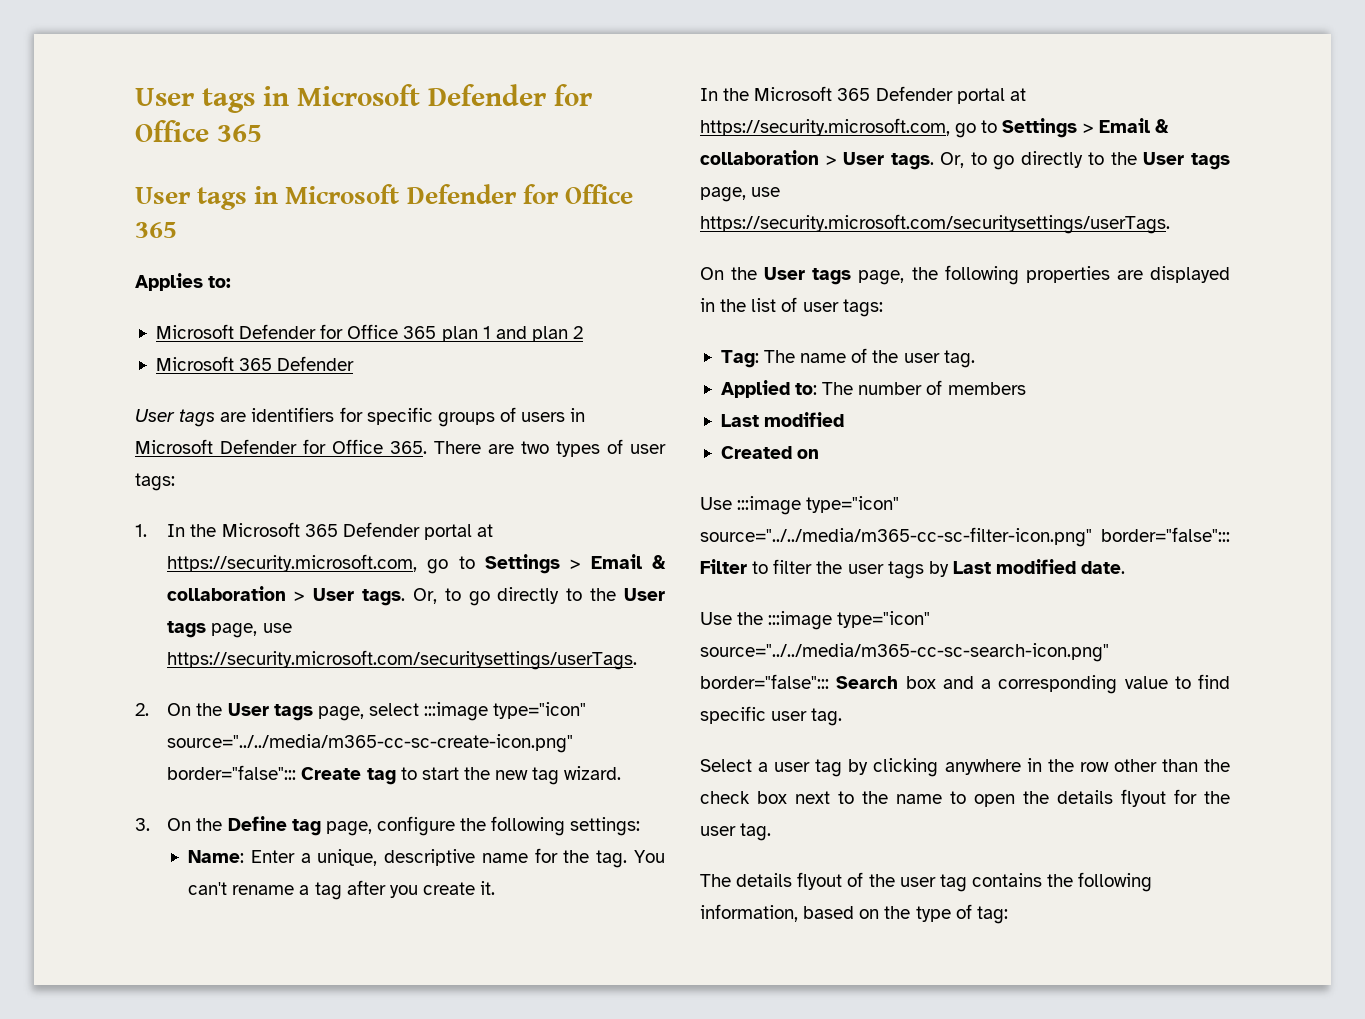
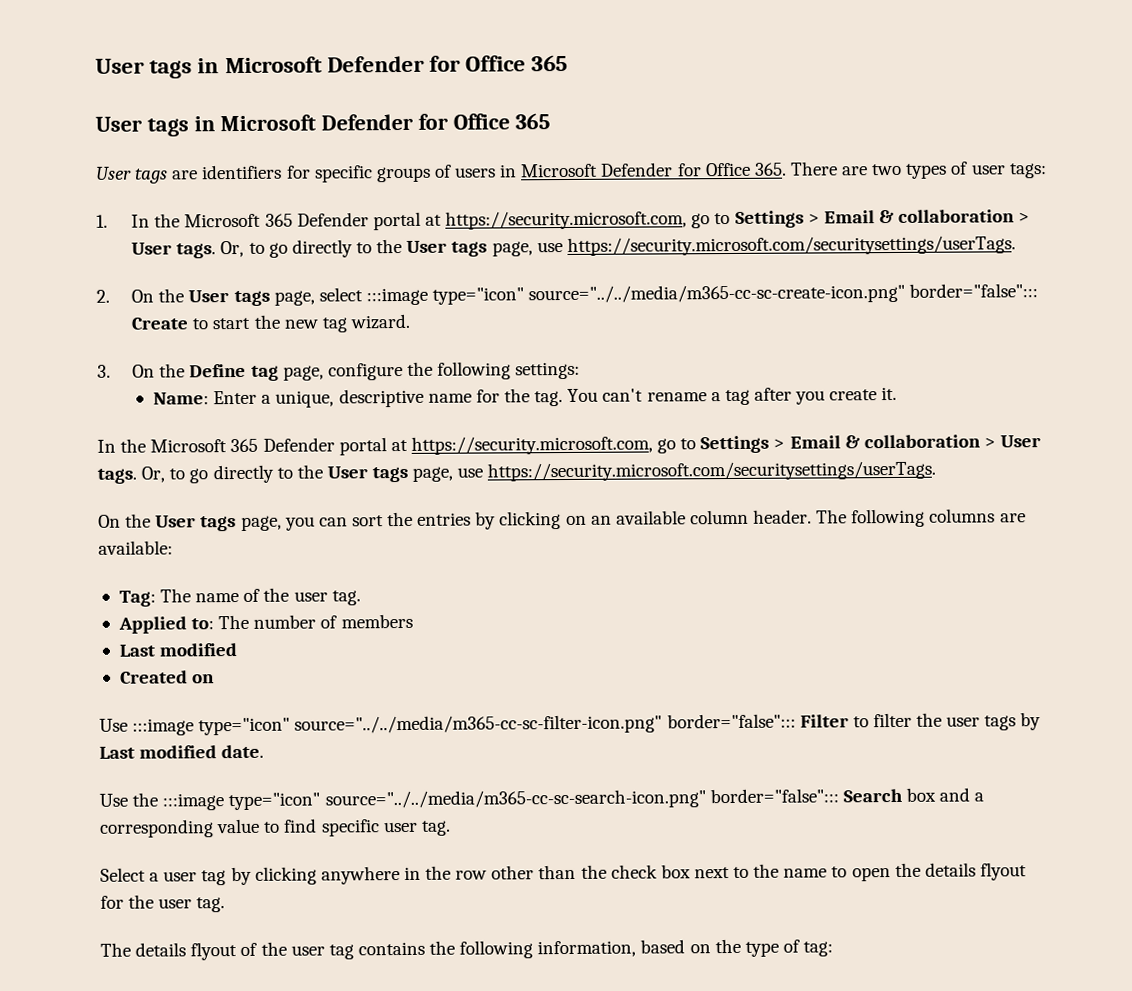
[135,273,232,291] [155,324,584,342] [155,356,355,371] // Applies to: // Microsoft Defender for Office 365 plan 1 and plan 2 // Microsoft 365 Defender -> (550, 121) none
[366,768,396,785] tag -> (189, 323) none
[911,265,1230,285] [700,297,883,317] the following properties are displayed in the list of user tags: -> [284,508,1026,531] [98,540,173,555] you can sort the entries by clicking on an available column header. The following columns are available:

